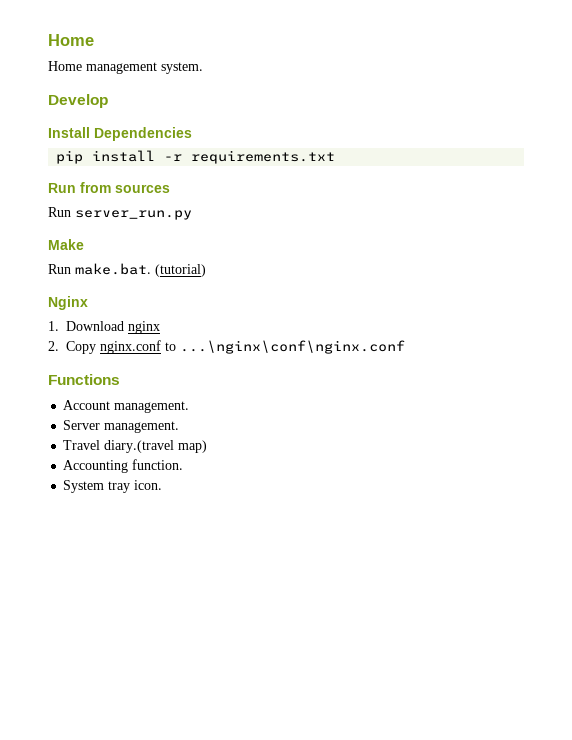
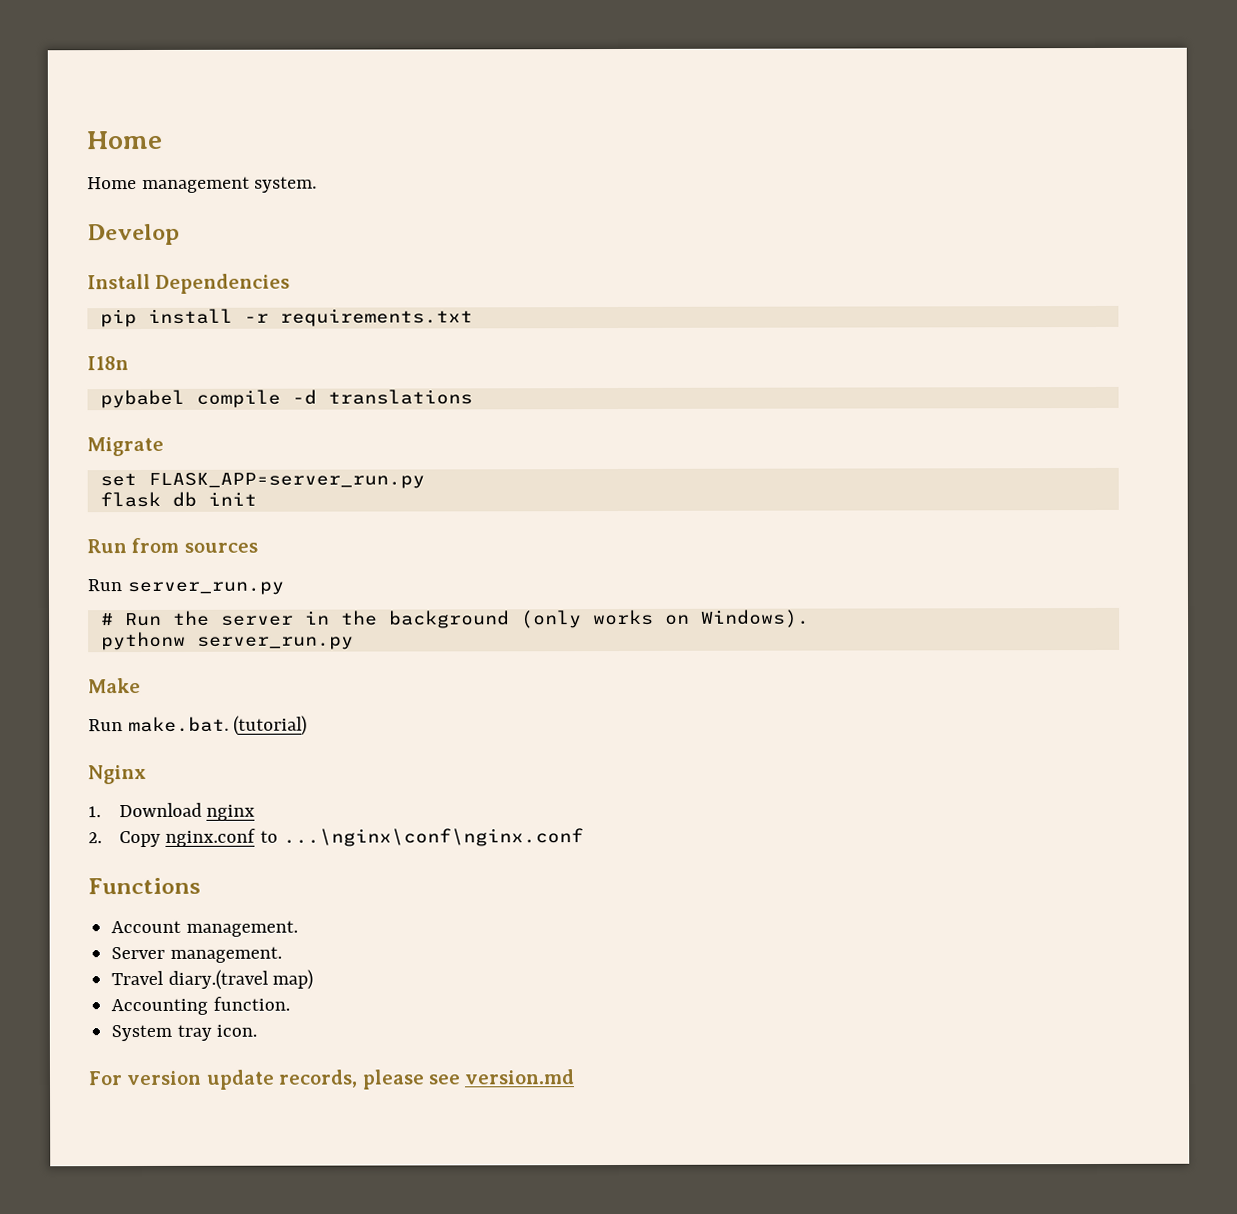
(336, 157) none -> [87,356,129,371] [99,389,473,409] [87,436,164,457] [99,472,425,489] [99,491,257,508] // I18n // pybabel compile -d translations // Migrate // set FLASK_APP=server_run.py // flask db init
(192, 215) none -> [100,609,810,629] [100,631,354,651] // # Run the server in the background (only works on Windows). // pythonw server_run.py
(163, 485) none -> [88,1069,575,1090] // For version update records, please see version.md

